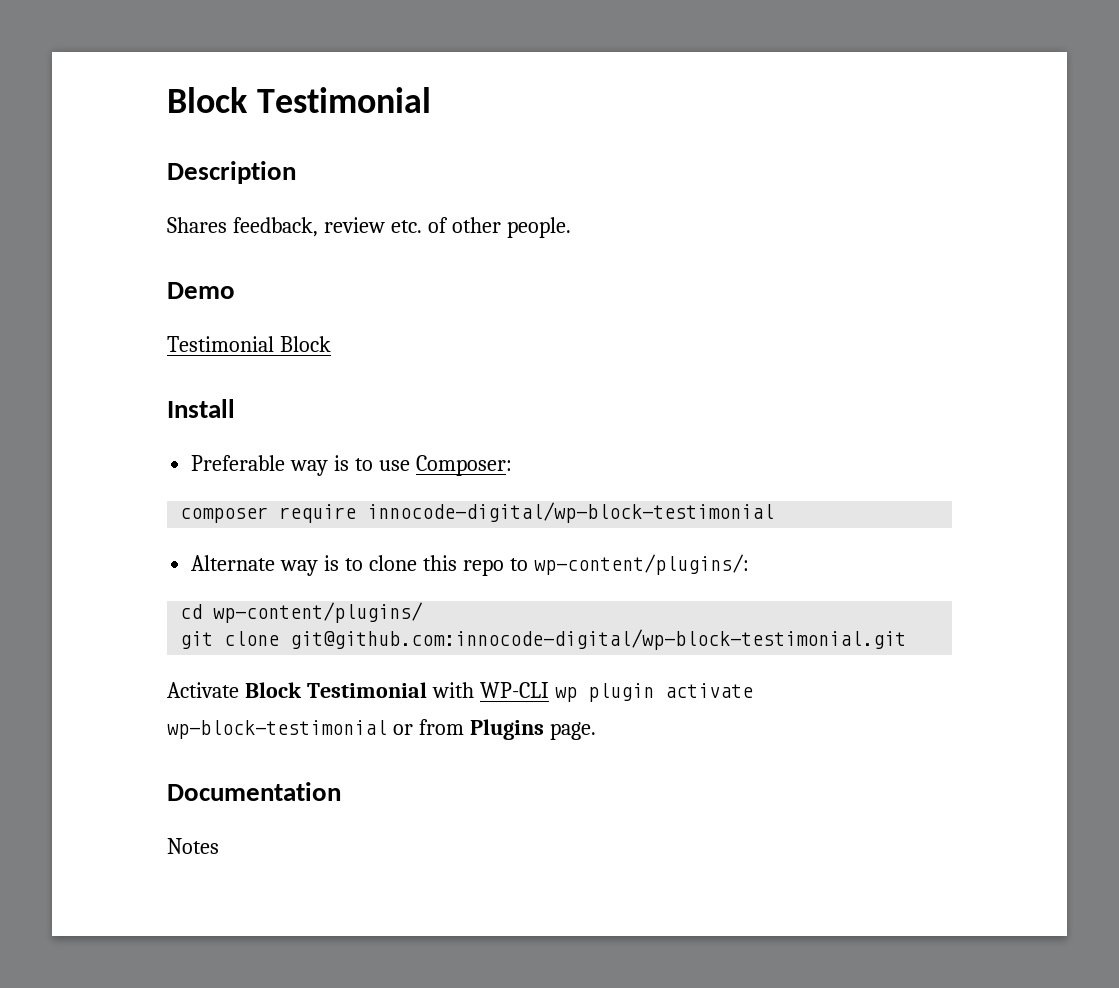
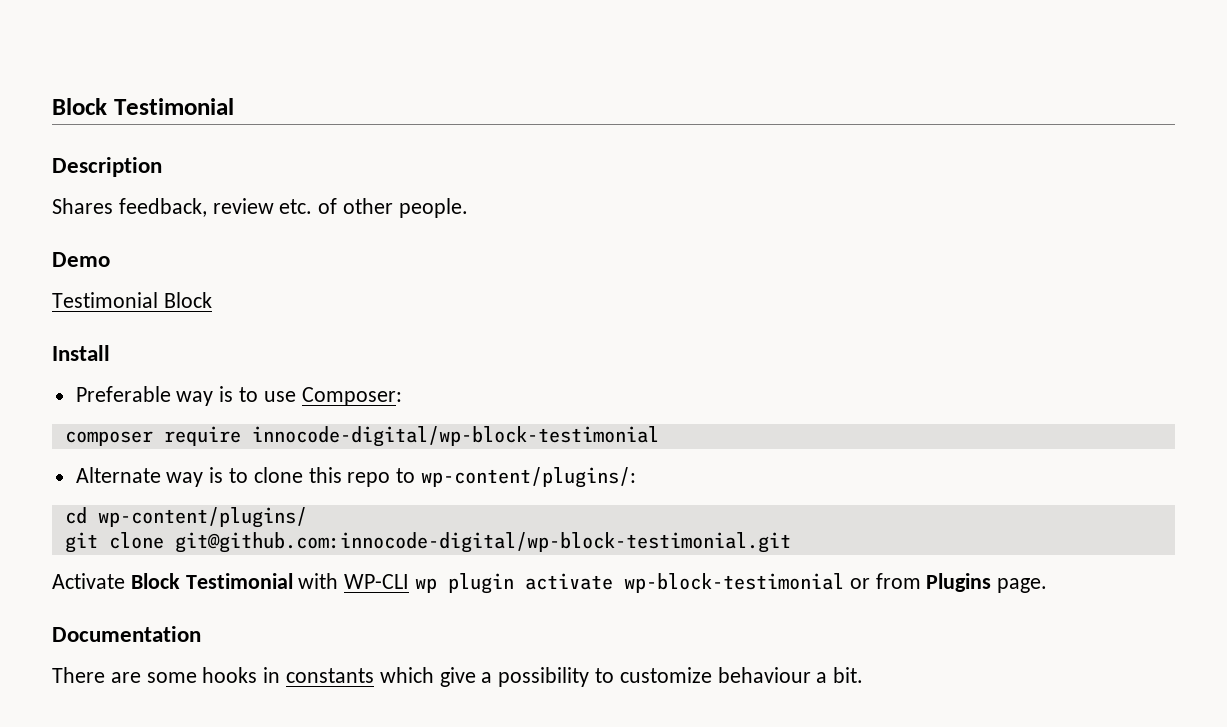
[167,838,219,854] Notes -> [52,667,864,687] There are some hooks in constants which give a possibility to customize behaviour a bit.

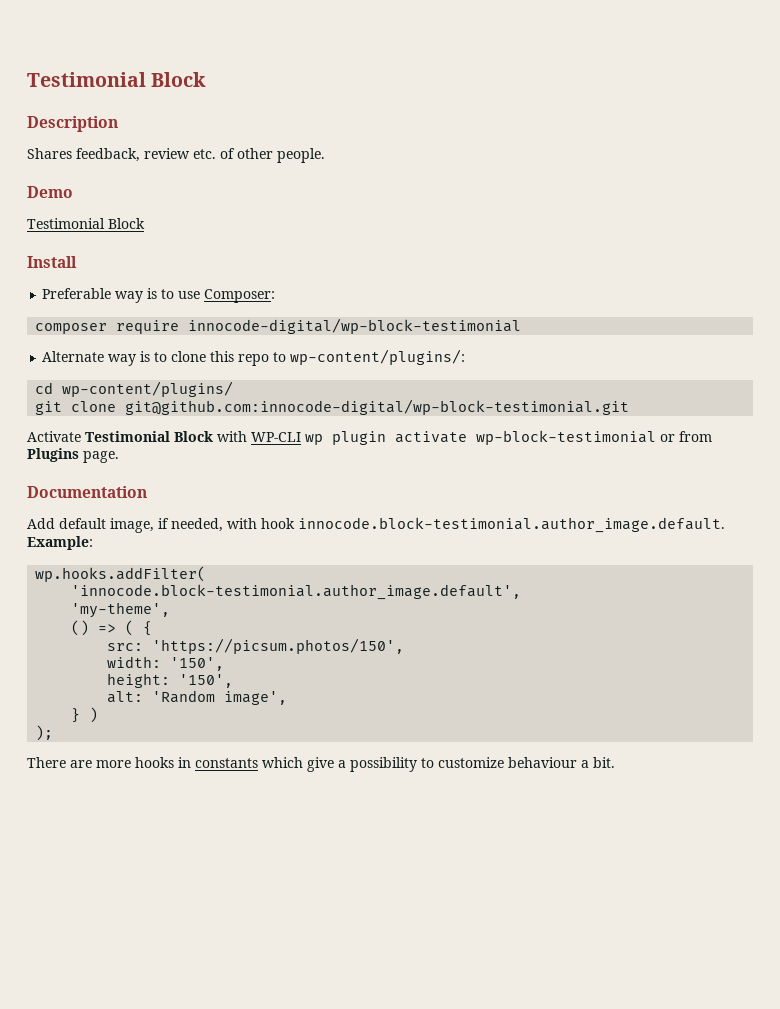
[52,98,234,115] Block Testimonial -> [27,72,207,87] Testimonial Block
[130,573,293,589] Block Testimonial -> [85,431,213,442] Testimonial Block
(201, 634) none -> [27,517,725,533] [27,536,93,550] [35,566,207,582] [71,584,522,600] [71,602,171,618] [71,620,153,636] [107,638,405,654] [107,656,225,671] [107,673,234,688] [107,690,288,705] [71,707,99,723] [35,725,54,741] // Add default image, if needed, with hook innocode.block-testimonial.author_image.default. Example: // wp.hooks.addFilter( // 'innocode.block-testimonial.author_image.default', // 'my-theme', // () => ( { // src: 'https://picsum.photos/150', // width: '150', // height: '150', // alt: 'Random image', // } ) // );
[146,672,197,683] some -> [96,760,131,768] more

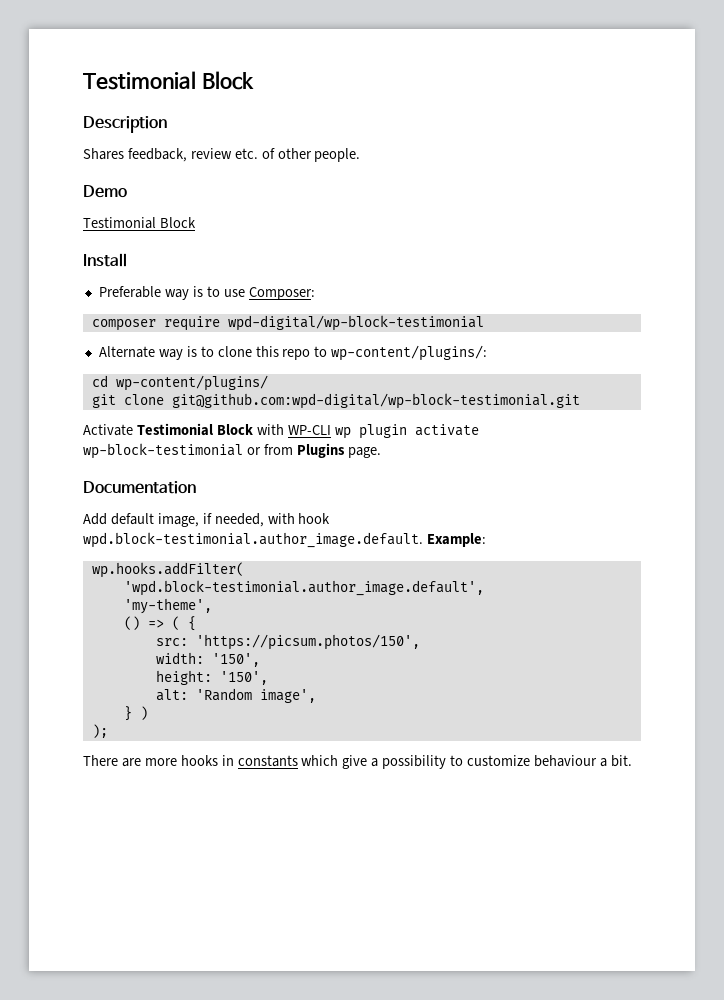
[188,318,522,334] innocode-digital/wp-block-testimonial -> [227,315,484,331] wpd-digital/wp-block-testimonial
[125,399,630,415] git@github.com:innocode-digital/wp-block-testimonial.git -> [171,393,580,409] git@github.com:wpd-digital/wp-block-testimonial.git
[298,517,725,533] innocode.block-testimonial.author_image.default. -> [83,532,423,548] wpd.block-testimonial.author_image.default.
[71,584,522,600] 'innocode.block-testimonial.author_image.default', -> [123,580,484,596] 'wpd.block-testimonial.author_image.default',

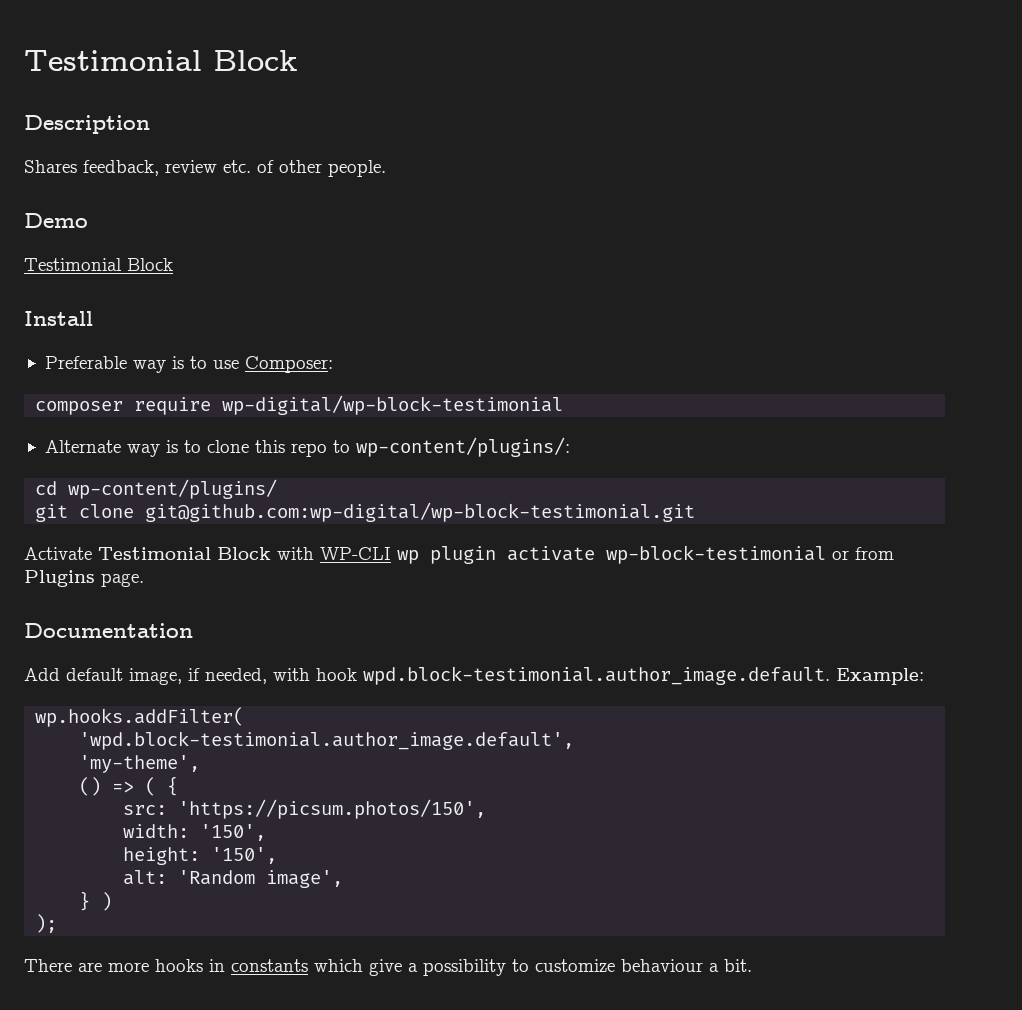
[227,315,484,331] wpd-digital/wp-block-testimonial -> [222,395,564,415] wp-digital/wp-block-testimonial
[171,393,580,409] git@github.com:wpd-digital/wp-block-testimonial.git -> [145,502,696,522] git@github.com:wp-digital/wp-block-testimonial.git

